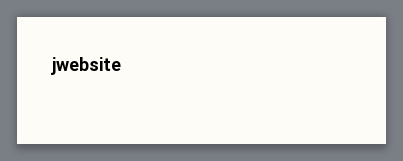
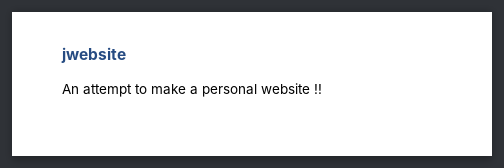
(121, 66) none -> [62,83,322,97] // An attempt to make a personal website !!

